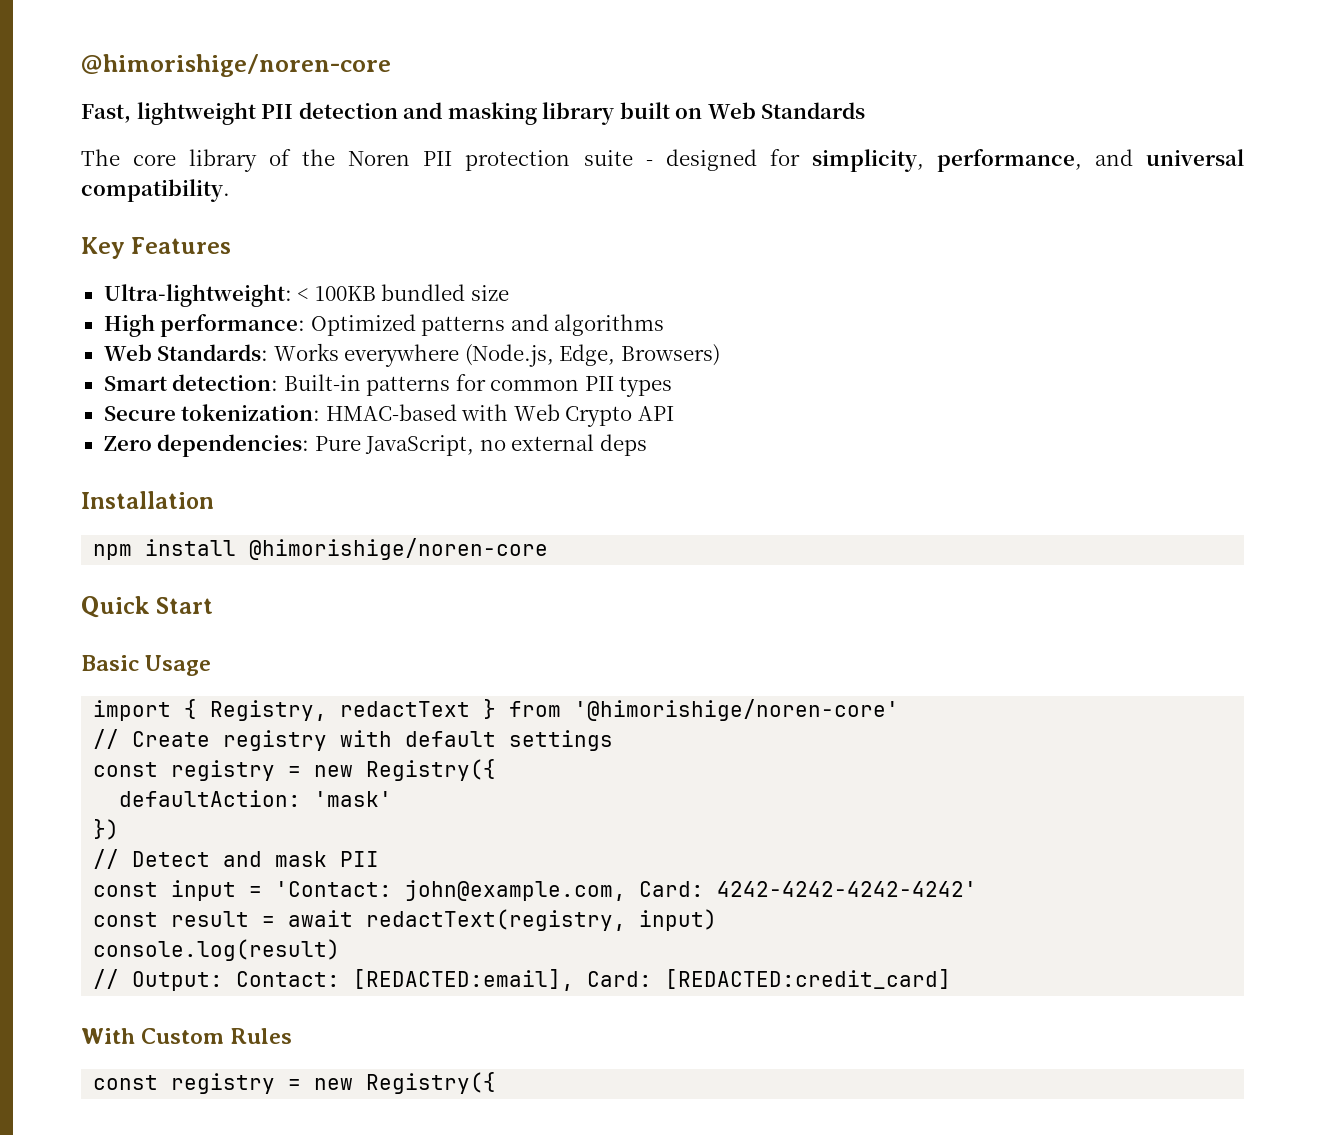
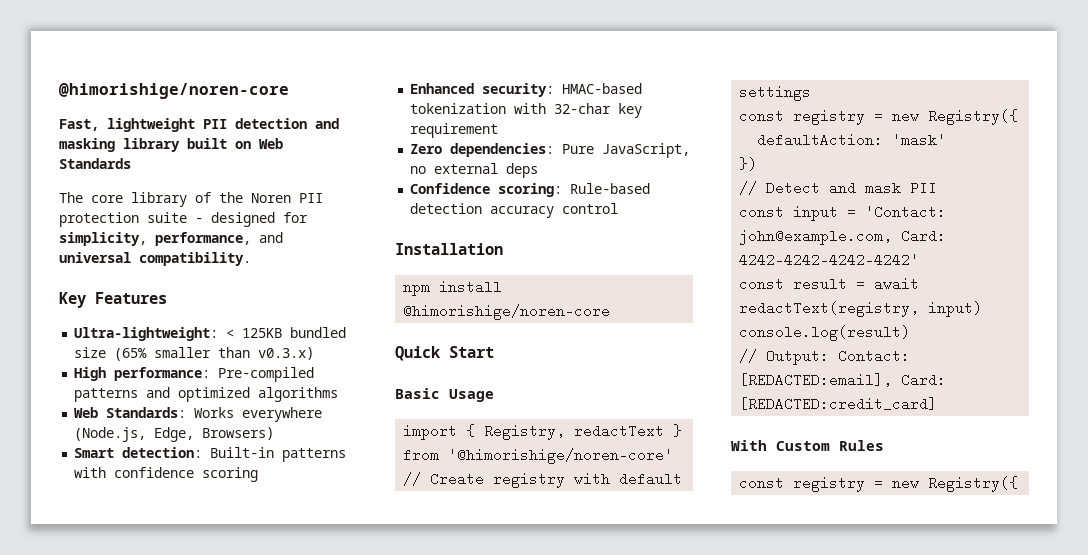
[314,286,376,301] 100KB -> [242,328,283,338] 125KB
(509, 293) none -> [114,347,315,361] (65% smaller than v0.3.x)
[310,314,416,336] Optimized -> [218,367,315,382] Pre-compiled
(549, 322) none -> [178,387,251,402] optimized
[455,374,673,397] [103,404,674,427] for common PII types // Secure tokenization: HMAC-based with Web Crypto API -> [74,467,259,482] [410,83,643,97] [410,103,643,118] [410,123,499,138] with confidence scoring // Enhanced security: HMAC-based tokenization with 32-char key requirement
(647, 445) none -> [410,183,651,197] [410,203,619,218] // Confidence scoring: Rule-based detection accuracy control

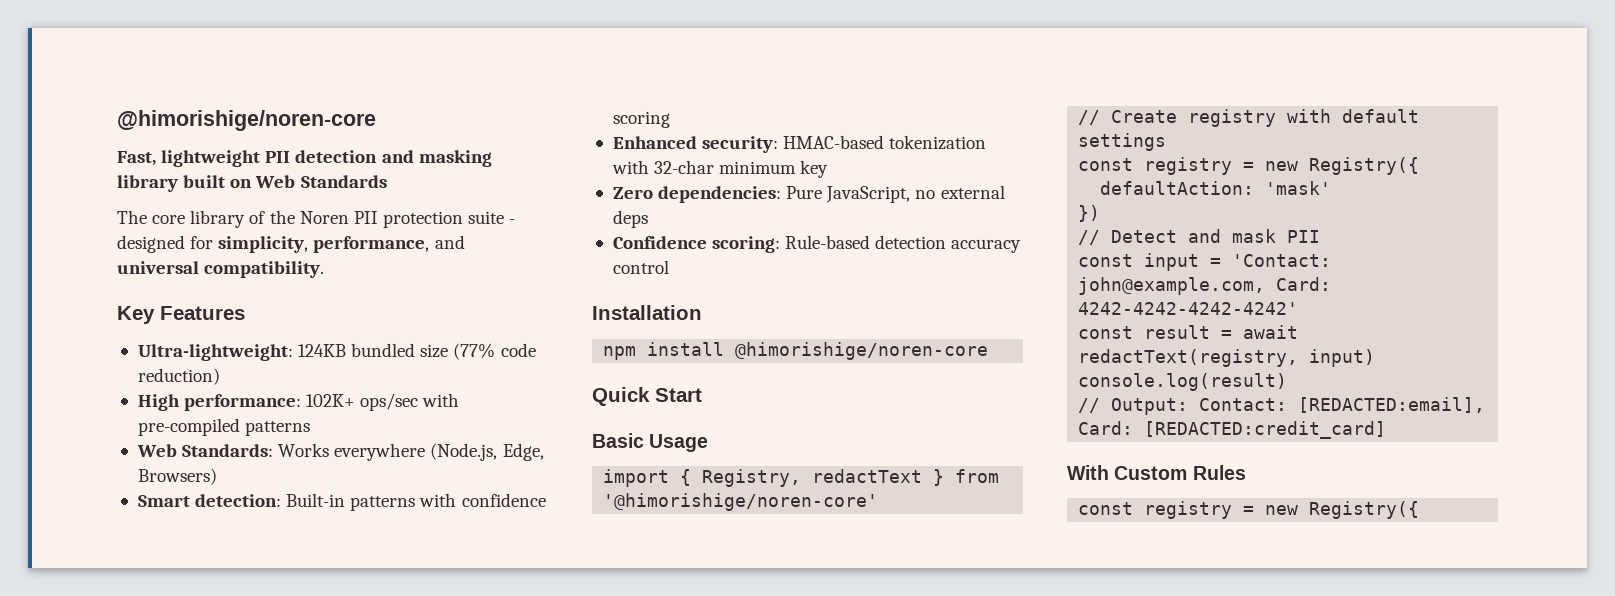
[226,327,347,338] [74,347,315,361] [74,367,315,382] [74,387,339,402] < 125KB bundled size (65% smaller than v0.3.x) // High performance: Pre-compiled patterns and optimized algorithms -> [298,343,536,360] [137,368,220,385] [137,393,460,411] [137,418,311,436] 124KB bundled size (77% code reduction) // High performance: 102K+ ops/sec with pre-compiled patterns
(612, 108) none -> [719,161,797,174] minimum
[410,123,499,138] requirement -> (829, 169) none

